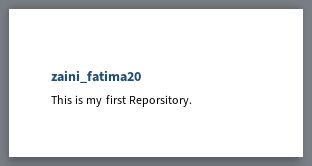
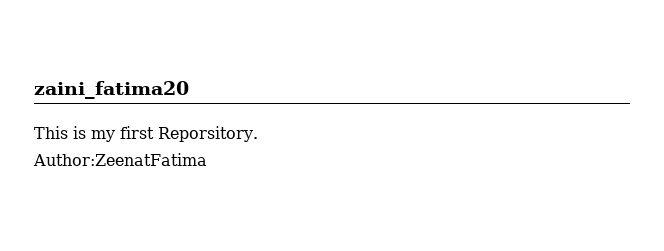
(192, 101) none -> [33,153,207,166] // Author:ZeenatFatima

